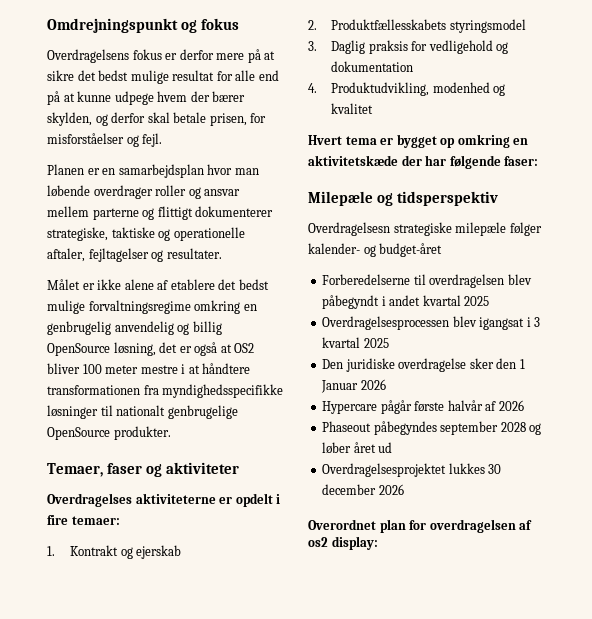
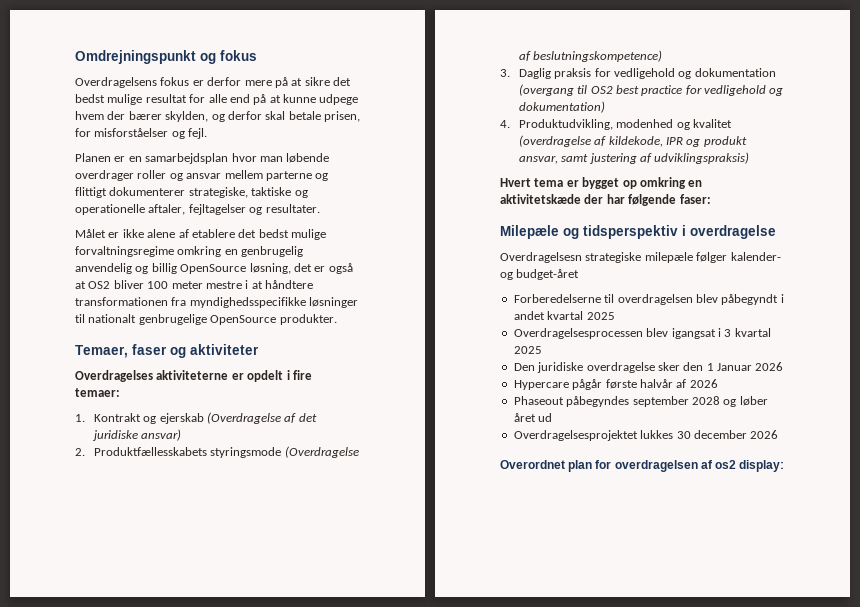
[308,19,526,33] // 2. Produktfællesskabets styringsmodel -> [206,412,317,424] [92,429,182,441] [75,446,359,458] [518,50,663,62] (Overdragelse af det juridiske ansvar) // 2. Produktfællesskabets styringsmode (Overdragelse af beslutningskompetence)
(414, 66) none -> [518,84,784,96] [518,101,605,113] (overgang til OS2 best practice for vedligehold og dokumentation)
(374, 108) none -> [518,135,747,147] [518,152,750,164] (overdragelse af kildekode, IPR og produkt ansvar, samt justering af udviklingspraksis)
(499, 198) none -> [682,225,776,239] i overdragelse

